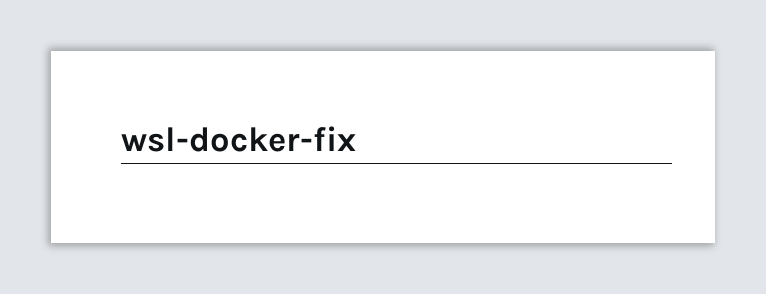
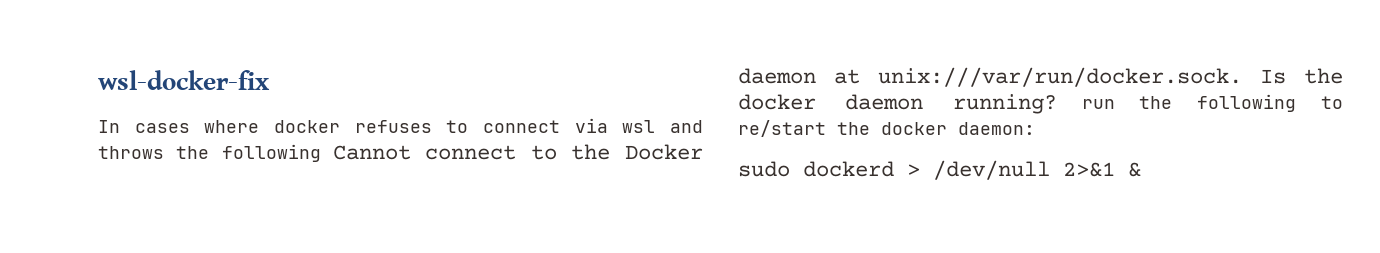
(356, 139) none -> [98,118,703,133] [98,144,703,162] [738,67,1343,87] [738,94,1343,114] [738,120,1035,137] [738,160,1141,180] // In cases where docker refuses to connect via wsl and throws the following Cannot connect to the Docker daemon at unix:///var/run/docker.sock. Is the docker daemon running? run the following to re/start the docker daemon: // sudo dockerd > /dev/null 2>&1 &

